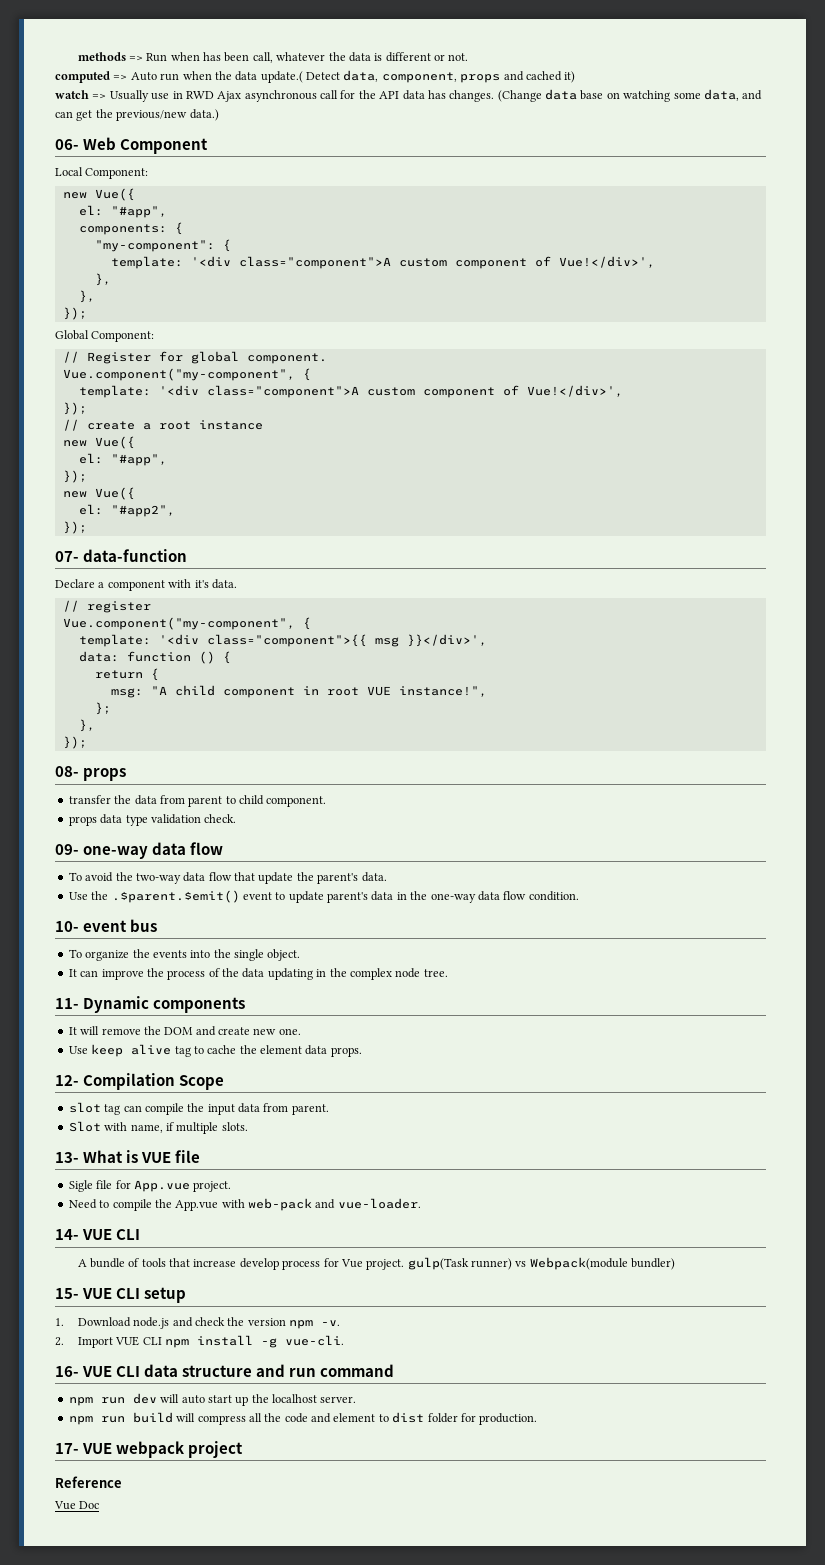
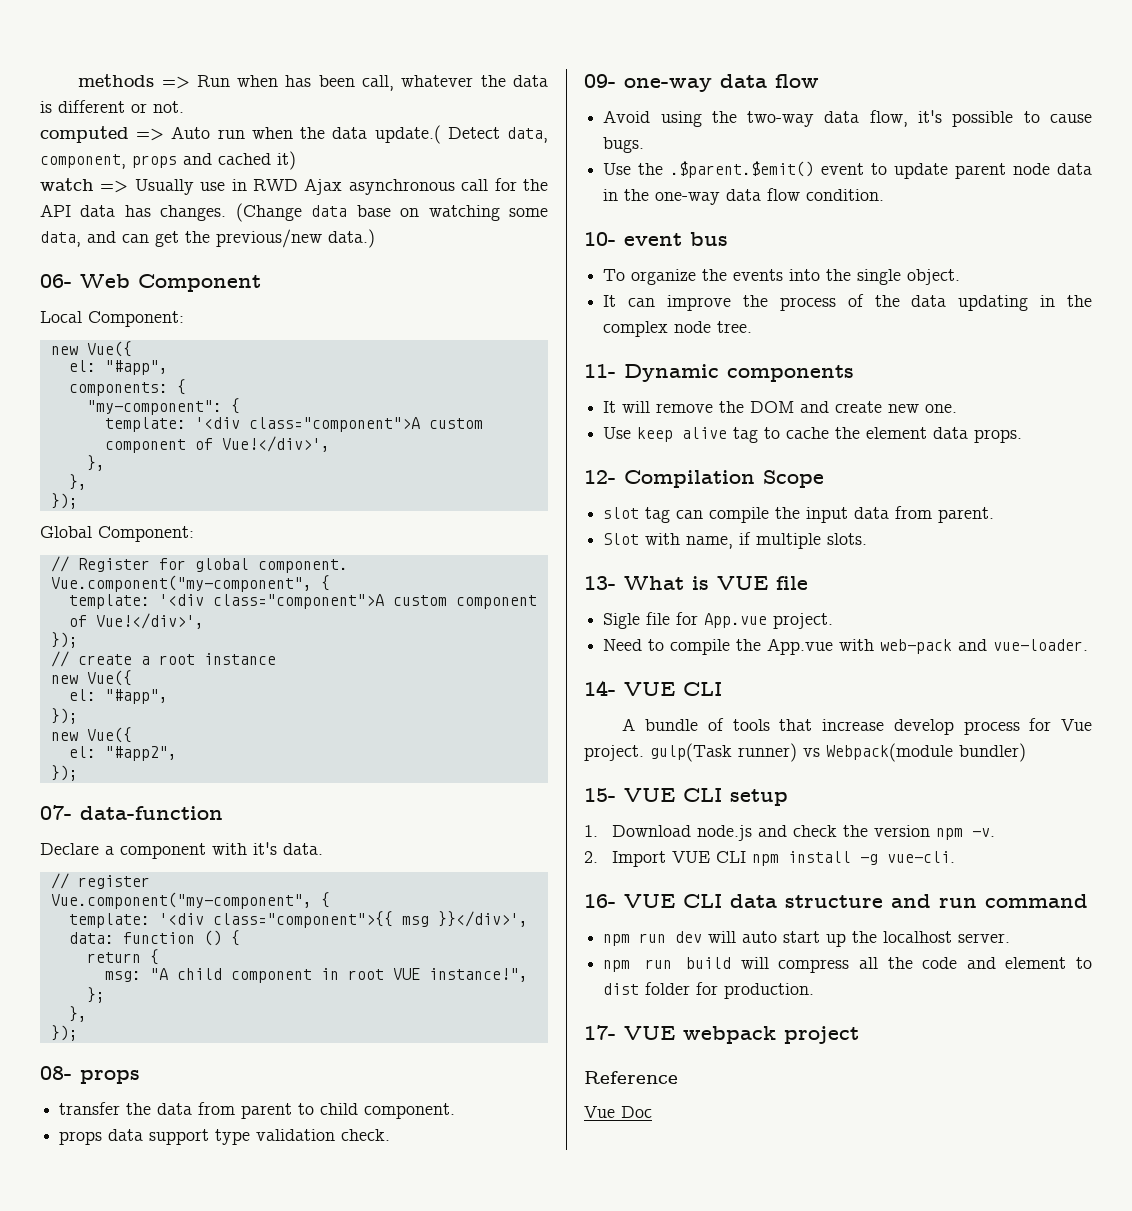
(123, 819) none -> [149,1129,210,1145] support
[68,872,114,882] To avoid -> [603,110,702,127] Avoid using
[208,872,387,884] flow that update the parent's data. -> [869,110,1092,127] [603,137,645,153] flow, it's possible to cause bugs.
[327,892,368,903] parent's -> [955,163,1051,179] parent node

